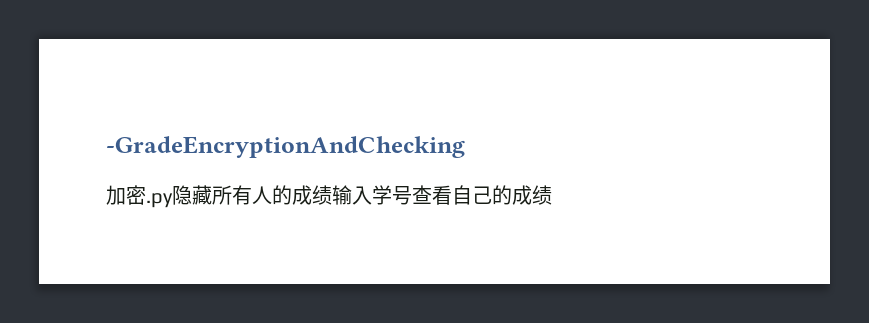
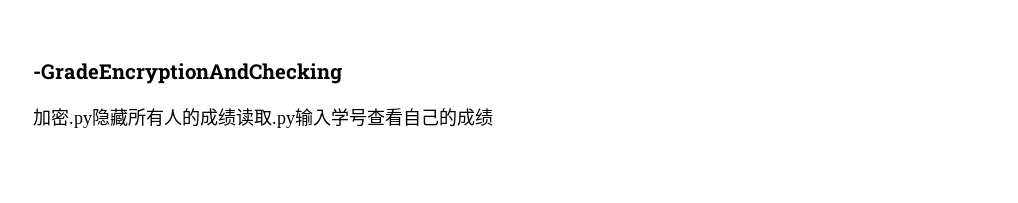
(332, 195) none -> [236,108,295,128] 读取.py

